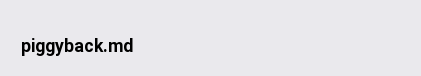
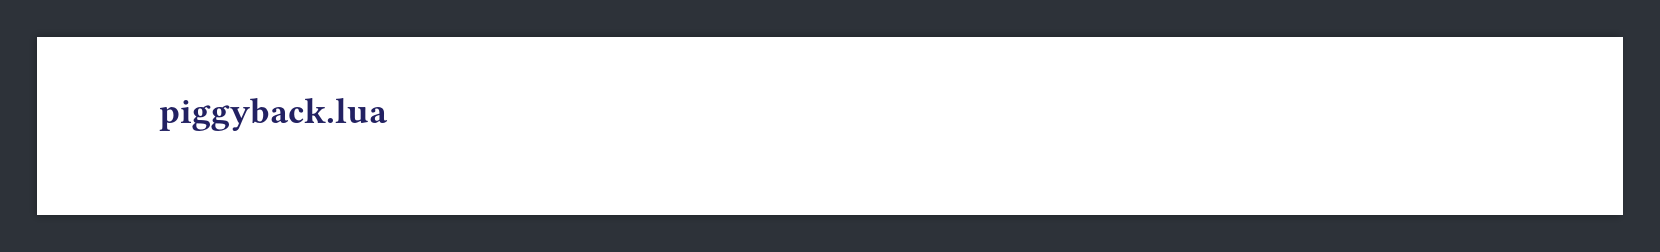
[21,38,133,56] piggyback.md -> [159,98,388,131] piggyback.lua

